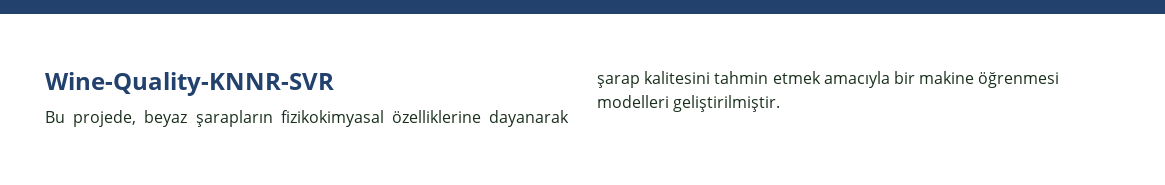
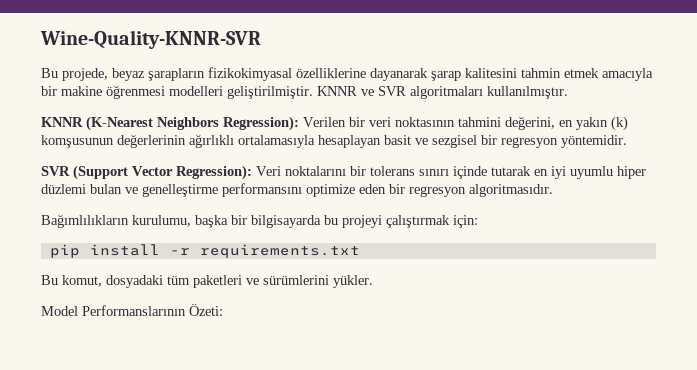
(781, 103) none -> [317,86,568,99] [41,116,628,131] [41,134,627,148] [41,165,646,180] [41,183,553,197] [41,214,478,228] [49,244,360,258] [41,275,373,288] [41,304,223,316] KNNR ve SVR algoritmaları kullanılmıştır. // KNNR (K-Nearest Neighbors Regression): Verilen bir veri noktasının tahmini değerini, en yakın (k) komşusunun değerlerinin ağırlıklı ortalamasıyla hesaplayan basit ve sezgisel bir regresyon yöntemidir. // SVR (Support Vector Regression): Veri noktalarını bir tolerans sınırı içinde tutarak en iyi uyumlu hiper düzlemi bulan ve genelleştirme performansını optimize eden bir regresyon algoritmasıdır. // Bağımlılıkların kurulumu, başka bir bilgisayarda bu projeyi çalıştırmak için: // pip install -r requirements.txt // Bu komut, dosyadaki tüm paketleri ve sürümlerini yükler. // Model Performanslarının Özeti:

